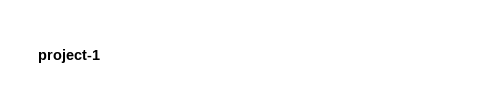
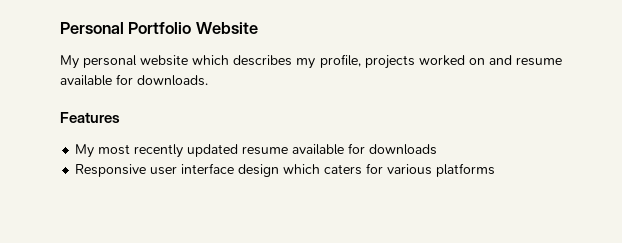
[38,49,100,63] project-1 -> [60,22,258,34] [60,54,562,69] [60,74,208,86] [60,112,120,123] [75,143,438,158] [75,163,496,177] Personal Portfolio Website // My personal website which describes my profile, projects worked on and resume available for downloads. // Features // My most recently updated resume available for downloads // Responsive user interface design which caters for various platforms

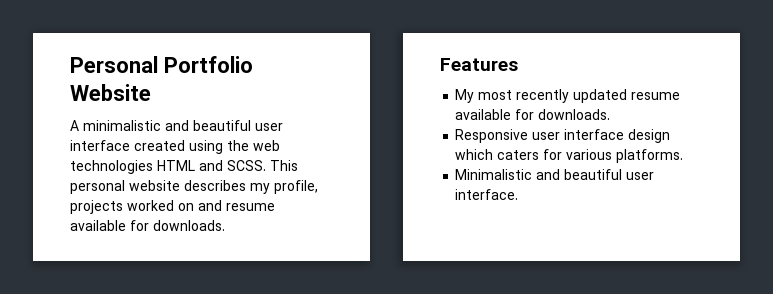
[60,55,79,69] My -> [70,120,283,131] [70,140,280,154] [70,160,298,174] A minimalistic and beautiful user interface created using the web technologies HTML and SCSS. This
[192,55,230,65] which -> (180, 185) none
[369,144,438,155] downloads -> [538,109,611,120] downloads.
[436,163,496,177] platforms -> [616,149,684,163] [455,169,655,180] [455,189,519,200] platforms. // Minimalistic and beautiful user interface.

